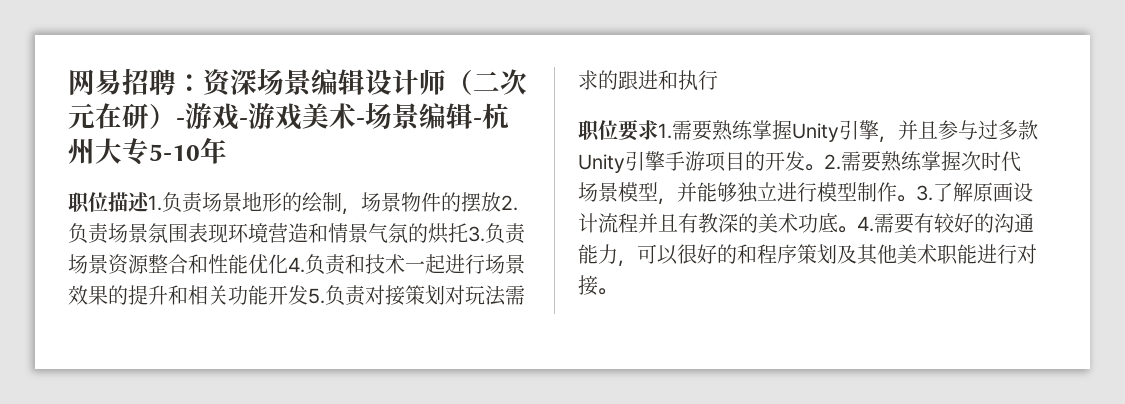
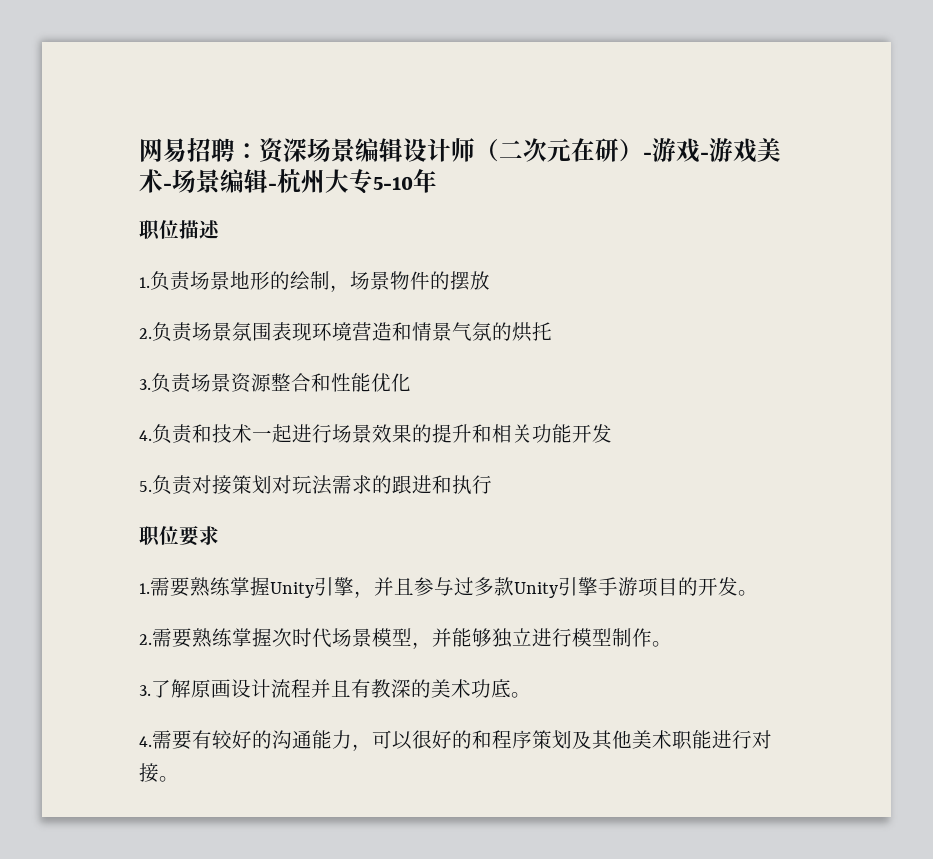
(150, 202) none -> (220, 229) //
(501, 202) none -> (490, 280) //
(468, 233) none -> (552, 331) //
(288, 264) none -> (411, 382) //
(308, 295) none -> (612, 433) //
(658, 130) none -> (219, 535) //
(824, 167) none -> (758, 593) //
(916, 198) none -> (672, 644) //
(857, 229) none -> (531, 695) //

